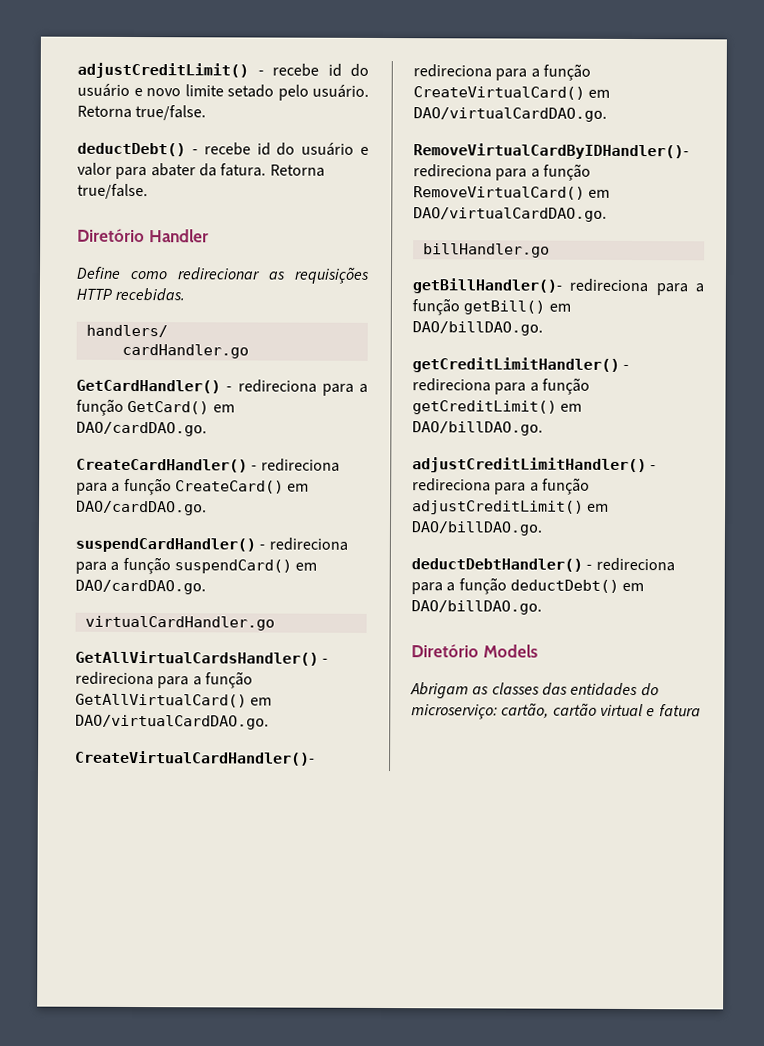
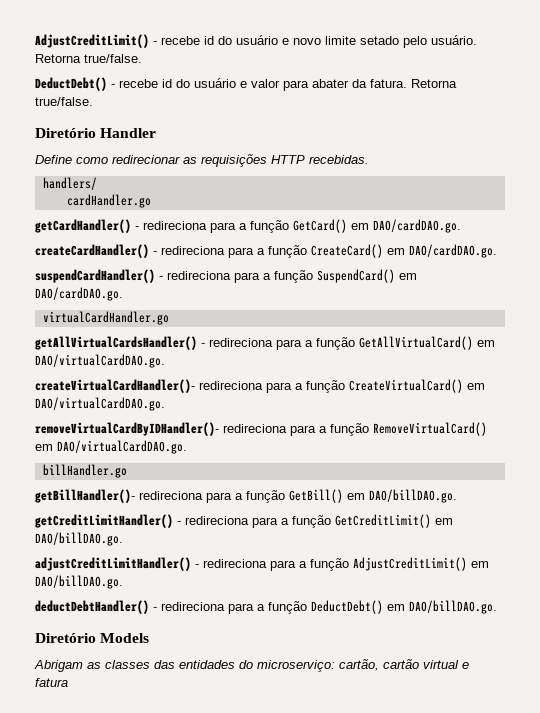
[77,62,249,79] adjustCreditLimit() -> [35,34,149,48] AdjustCreditLimit()
[77,142,186,157] deductDebt() -> [35,77,107,91] DeductDebt()
[76,379,221,394] GetCardHandler() -> [35,219,131,233] getCardHandler()
[76,458,248,473] CreateCardHandler() -> [35,244,149,258] createCardHandler()
[173,559,292,574] suspendCard() -> [317,269,395,283] SuspendCard()
[75,650,319,666] GetAllVirtualCardsHandler() -> [35,336,197,350] getAllVirtualCardsHandler()
[75,750,315,766] CreateVirtualCardHandler()- -> [35,379,195,393] createVirtualCardHandler()-
[413,143,689,160] RemoveVirtualCardByIDHandler()- -> [35,422,219,436] removeVirtualCardByIDHandler()-
[463,300,546,315] getBill() -> [289,489,343,503] GetBill()
[412,400,557,415] getCreditLimit() -> [335,514,431,528] GetCreditLimit()
[412,500,584,515] adjustCreditLimit() -> [353,557,467,571] AdjustCreditLimit()
[509,579,619,593] deductDebt() -> [311,600,383,614] DeductDebt()

